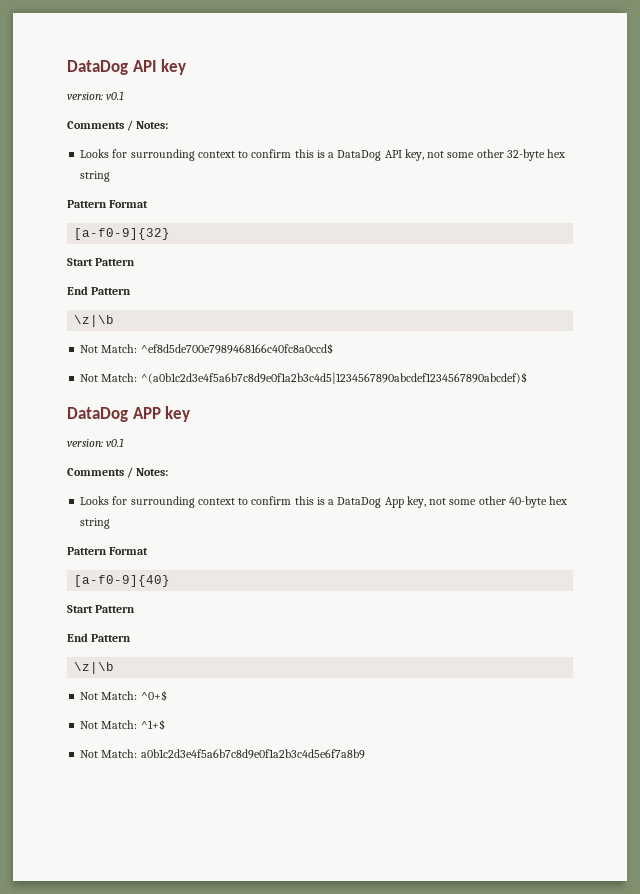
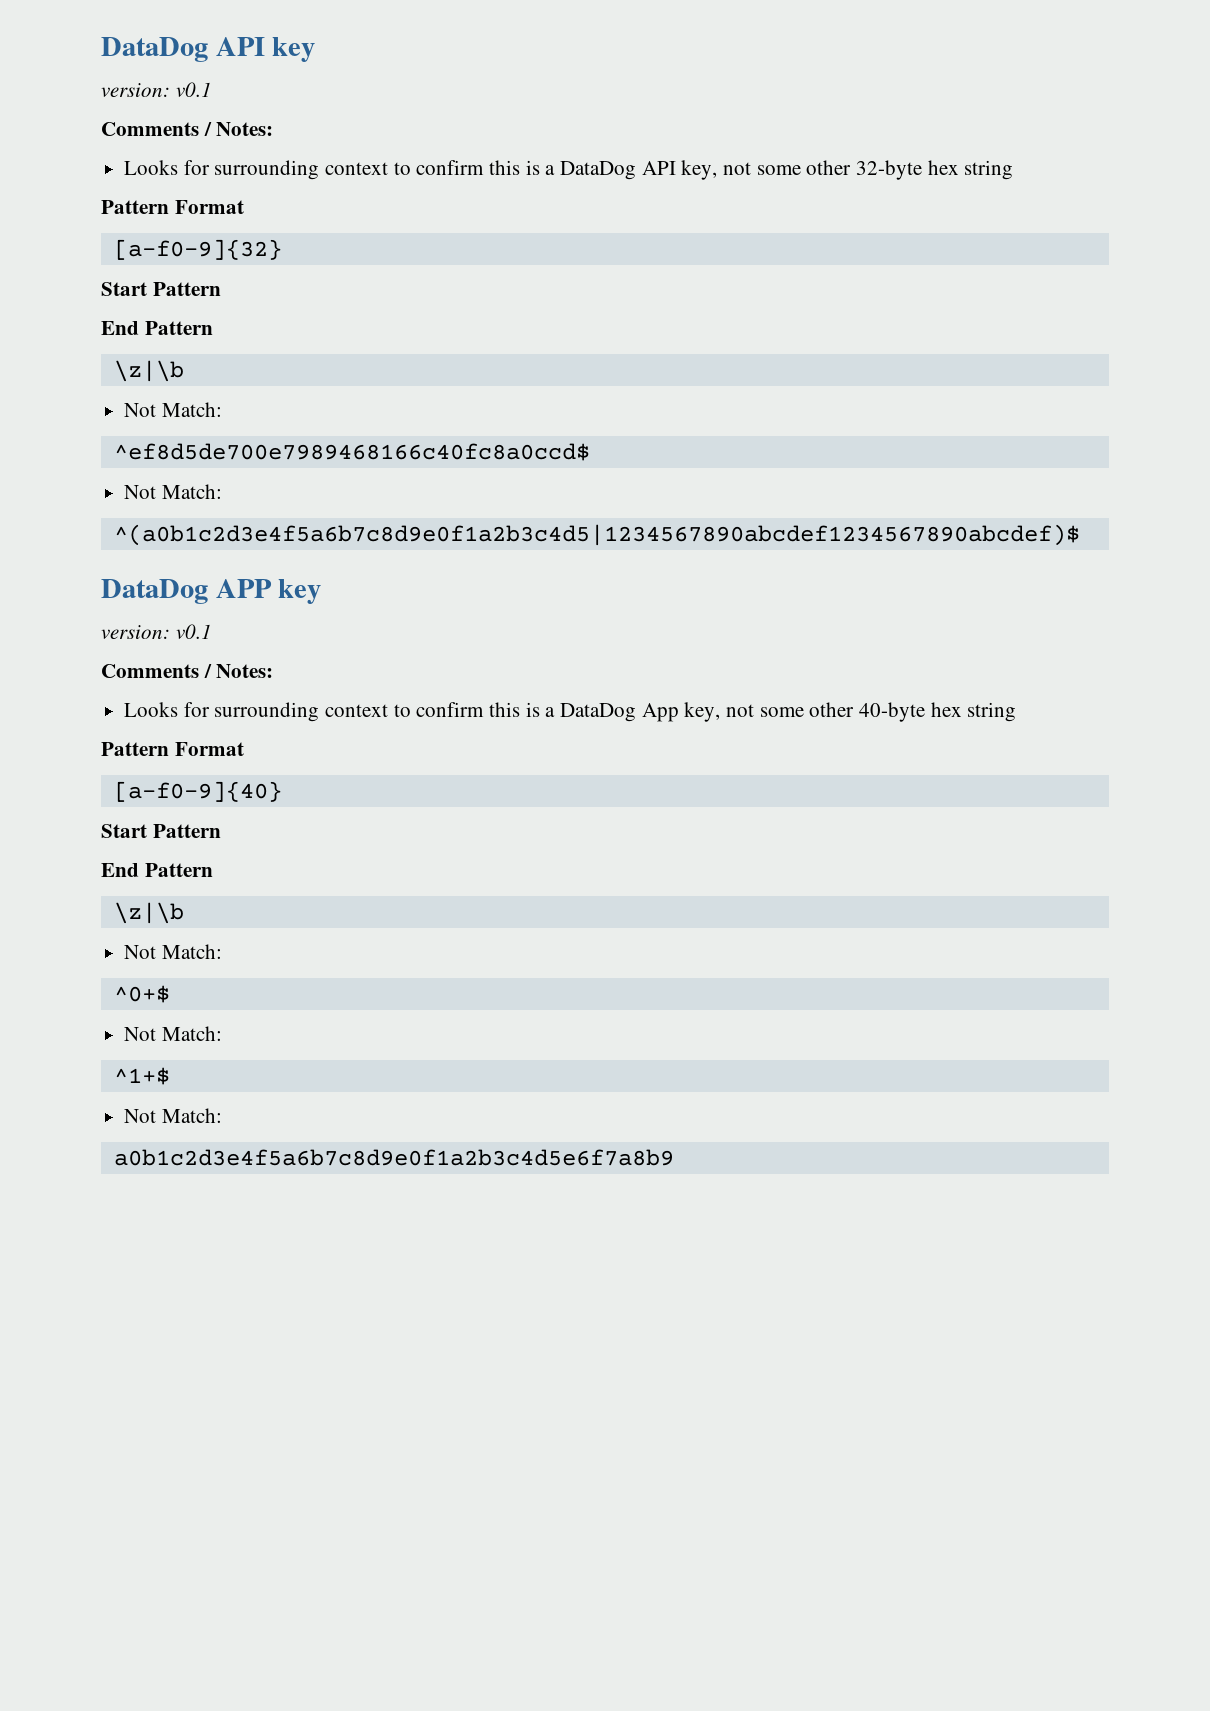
(138, 348) none -> (222, 409) //
(138, 377) none -> (222, 491) //
(138, 695) none -> (222, 951) //
(138, 724) none -> (222, 1033) //
(138, 753) none -> (222, 1115) //

